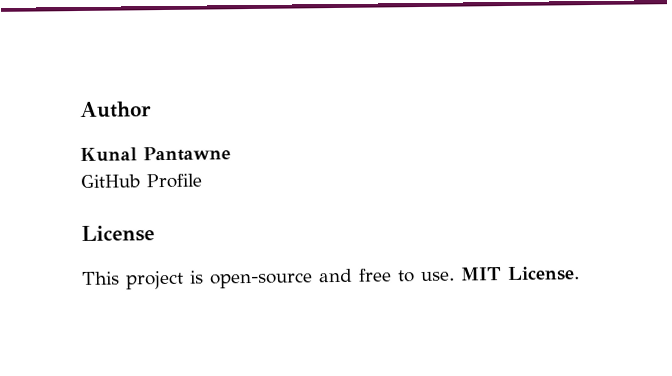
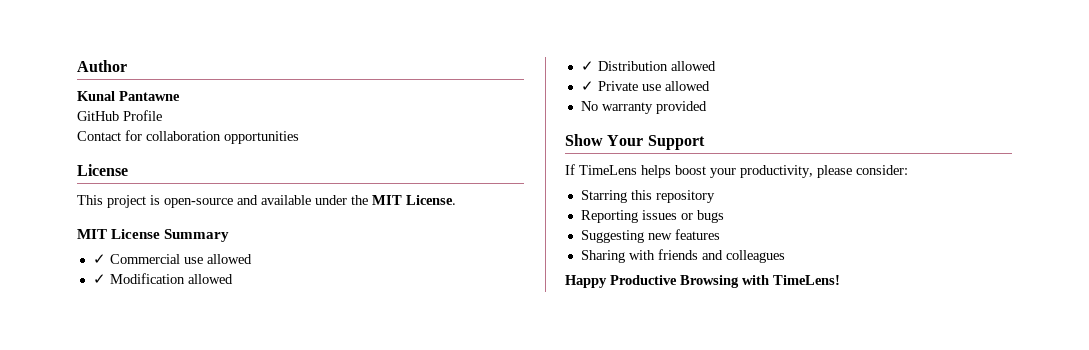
(202, 181) none -> [77,130,299,144] // Contact for collaboration opportunities
[358,268,455,283] free to use. -> [261,195,368,205] available under the
(580, 273) none -> [77,229,230,242] [92,254,252,264] [92,273,233,284] [580,61,716,71] [580,81,710,91] [580,101,707,114] [565,134,705,150] [565,164,908,178] [580,190,715,203] [580,210,724,223] [580,229,720,243] [580,249,785,263] [565,275,840,288] // MIT License Summary // ✓ Commercial use allowed // ✓ Modification allowed // ✓ Distribution allowed // ✓ Private use allowed // No warranty provided // Show Your Support // If TimeLens helps boost your productivity, please consider: // Starring this repository // Reporting issues or bugs // Suggesting new features // Sharing with friends and colleagues // Happy Productive Browsing with TimeLens!

